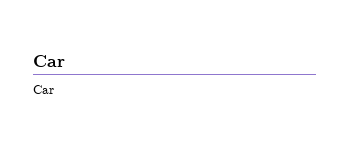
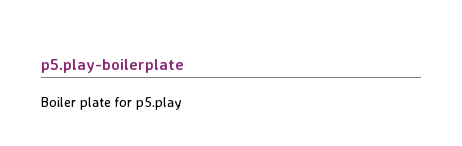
[33,55,65,67] [33,85,54,94] Car // Car -> [41,59,184,73] [41,97,182,110] p5.play-boilerplate // Boiler plate for p5.play

